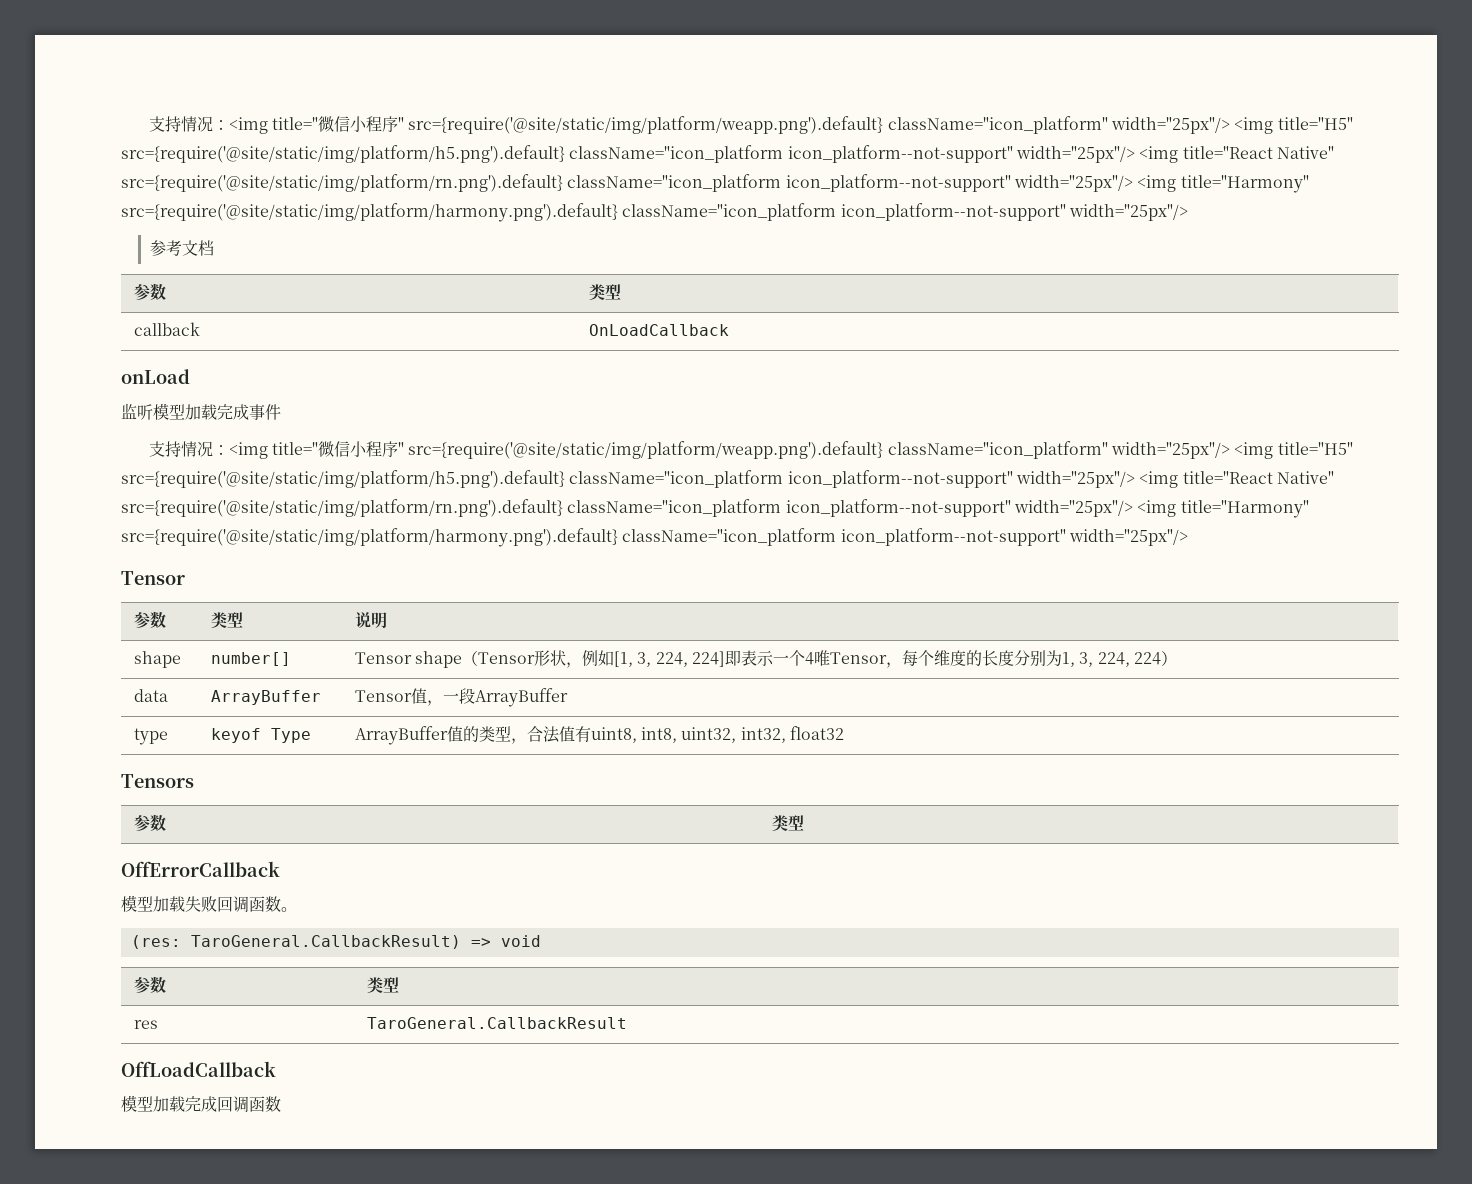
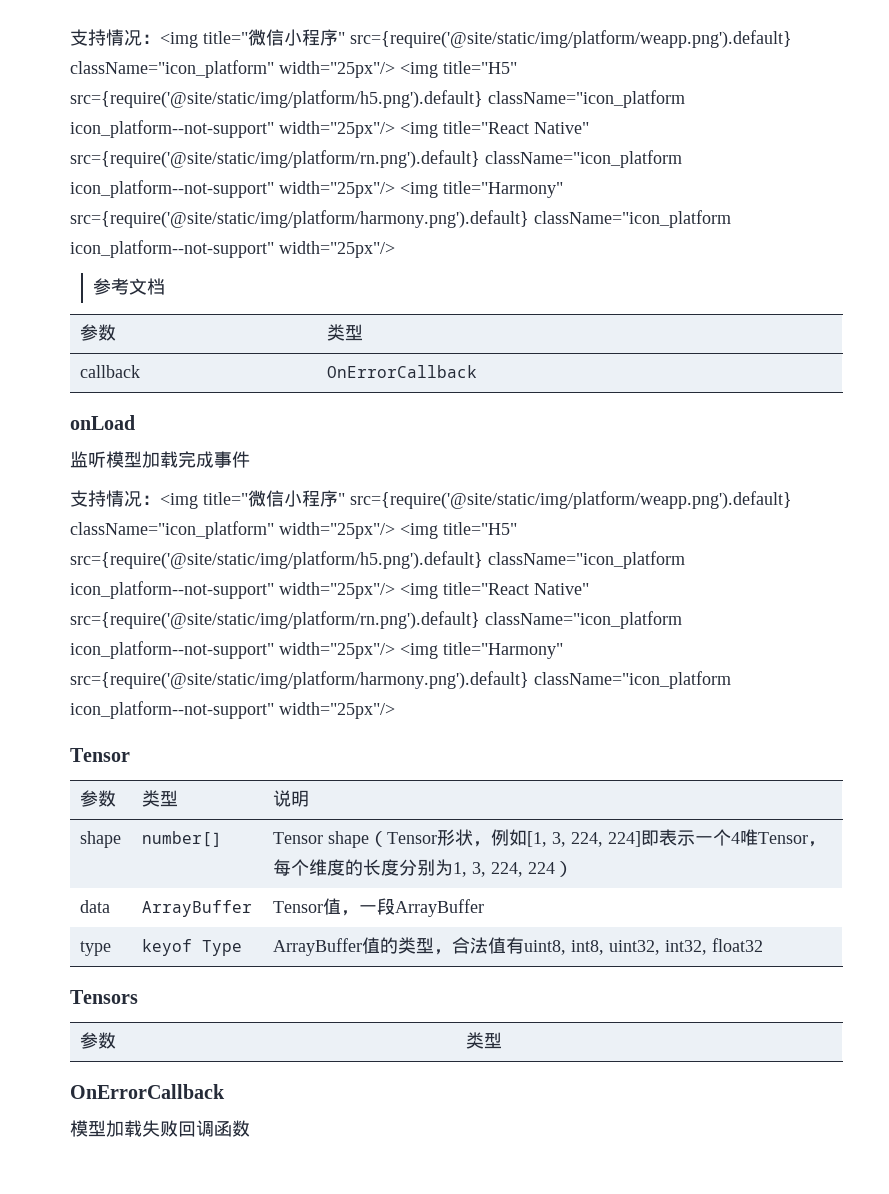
[588,324,729,336] OnLoadCallback -> [326,365,477,378] OnErrorCallback
[121,861,280,877] OffErrorCallback -> [70,1084,225,1099] OnErrorCallback
[281,907,297,912] [130,935,541,949] [133,976,166,994] [366,977,399,994] [133,1020,158,1029] [366,1017,627,1029] [121,1061,276,1077] [121,1095,281,1113] 。 // (res: TaroGeneral.CallbackResult) => void // 参数 | 类型 // res | TaroGeneral.CallbackResult // OffLoadCallback // 模型加载完成回调函数 -> (250, 1128) none

